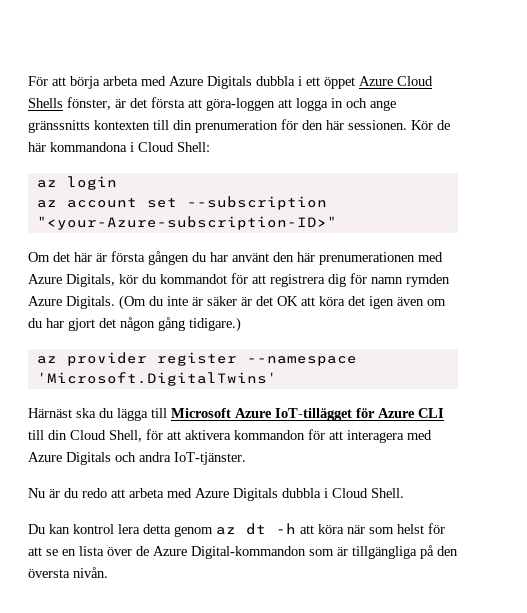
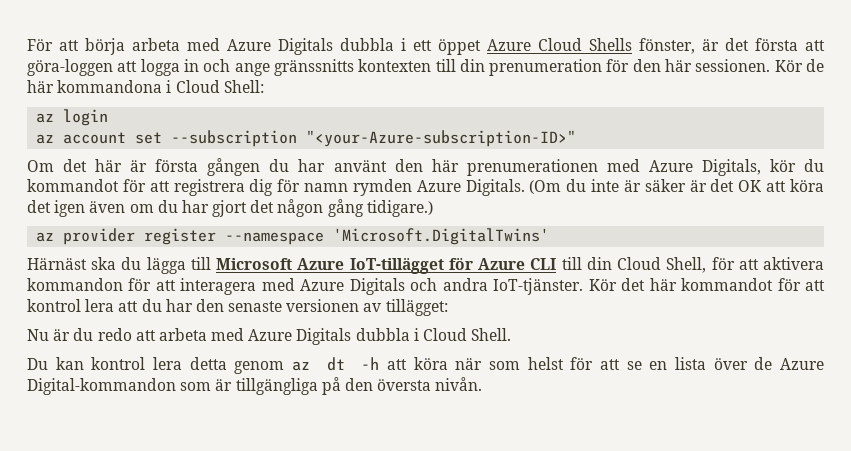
(246, 458) none -> [588,278,825,291] [27,299,448,316] Kör det här kommandot för att kontrol lera att du har den senaste versionen av tillägget:

